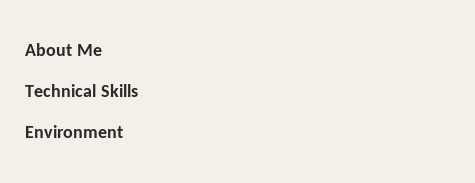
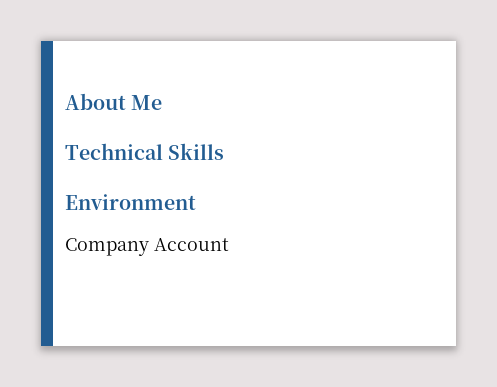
(123, 131) none -> [65,238,229,256] // Company Account

